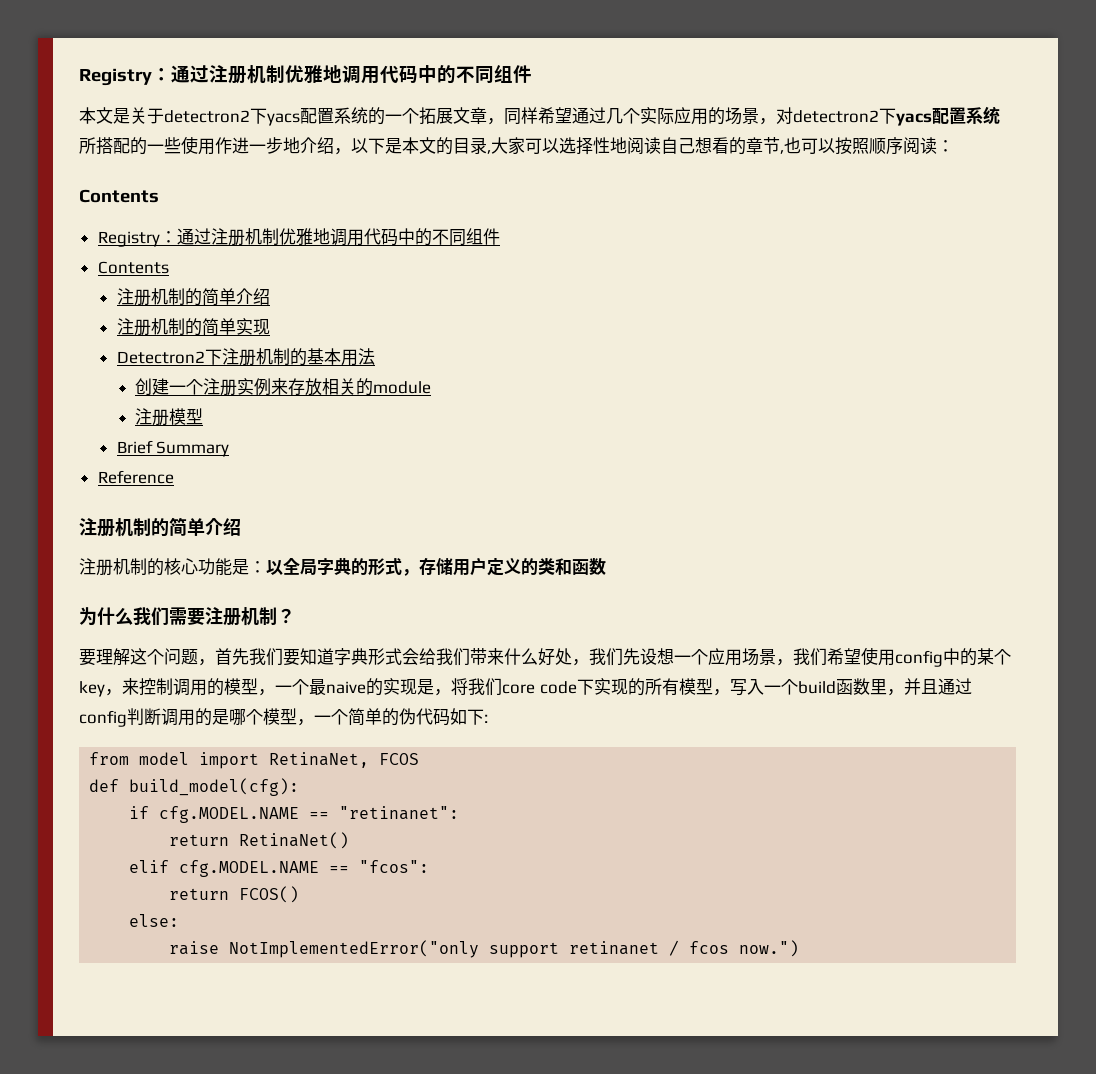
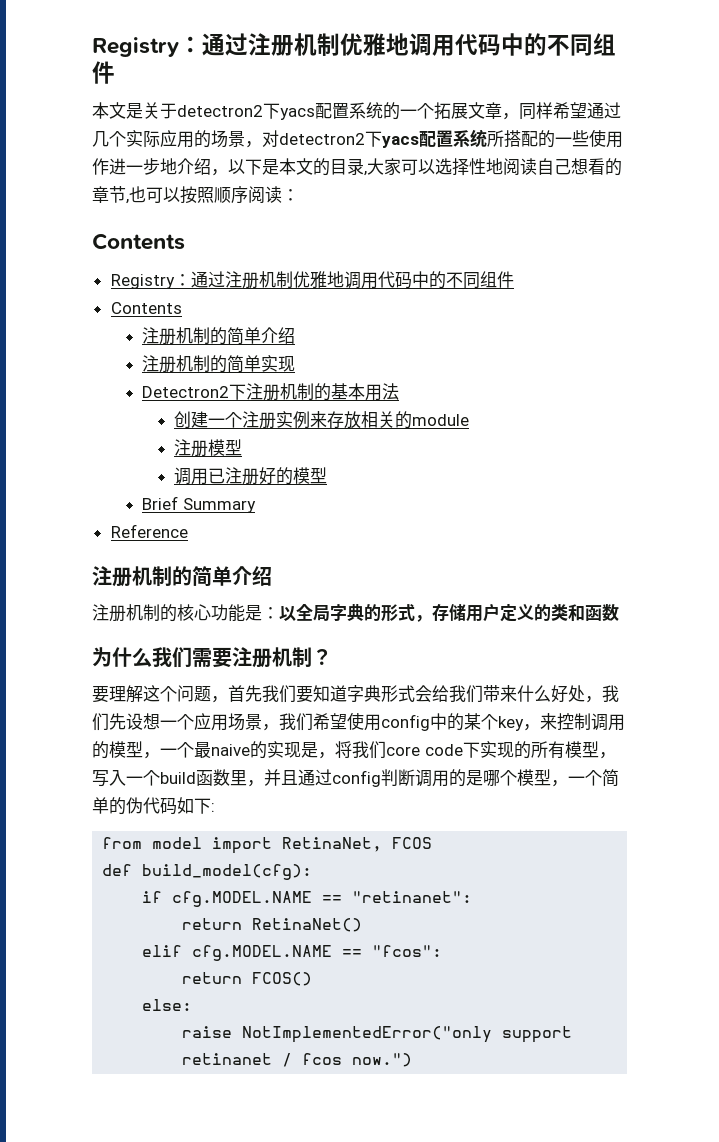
(204, 416) none -> [173,467,327,485] // 调用已注册好的模型

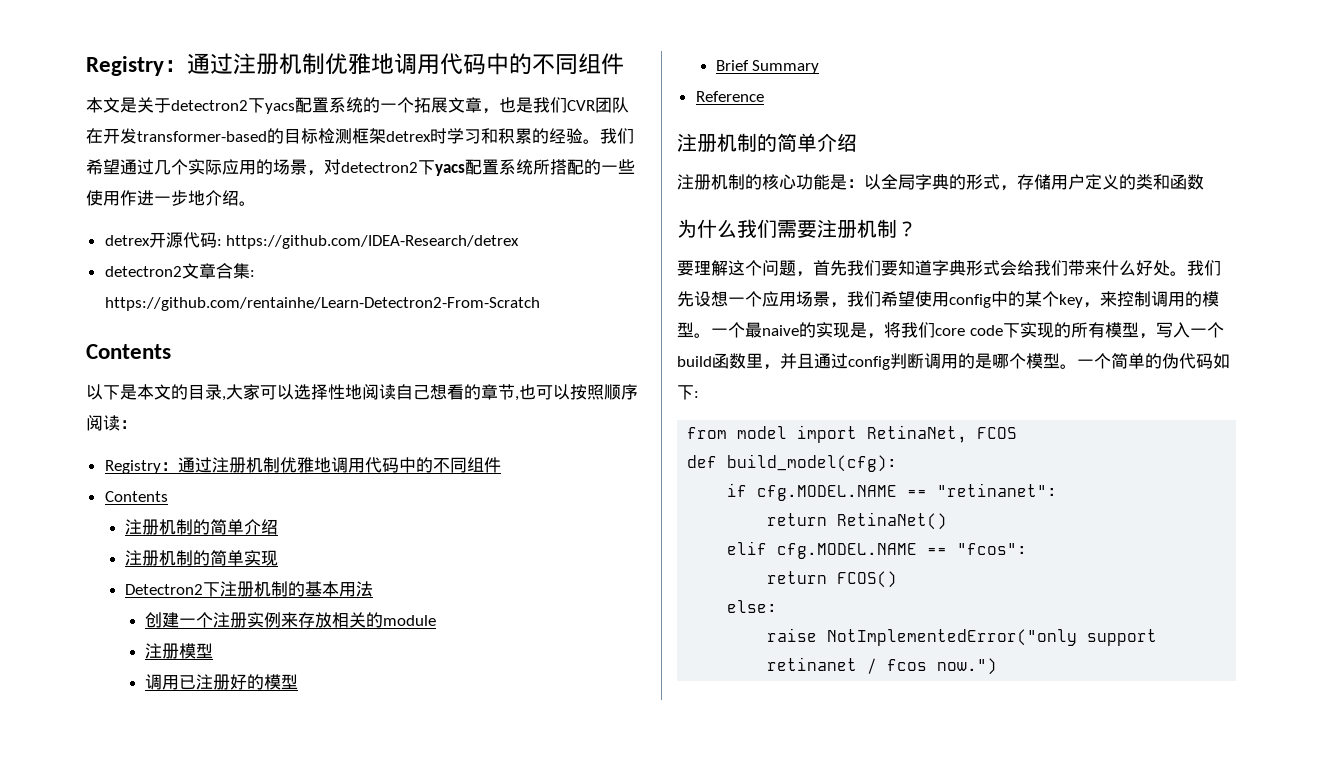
[519,102,553,120] 同样 -> [499,97,629,113] [86,128,634,144] 也是我们CVR团队在开发transformer-based的目标检测框架detrex时学习和积累的经验。我们
[211,169,228,176] ， -> [239,201,256,206] [104,232,520,249] [104,263,255,279] [104,297,540,311] [86,344,171,359] 。 // detrex开源代码: https://github.com/IDEA-Research/detrex // detectron2文章合集: https://github.com/rentainhe/Learn-Detectron2-From-Scratch // Contents //
[92,233,185,250] // Contents -> (137, 424) none
[585,696,602,703] ， -> [1170,271,1187,276] 。
[143,752,160,759] ， -> [694,333,711,338] 。
[551,780,568,787] ， -> [1060,364,1077,369] 。

